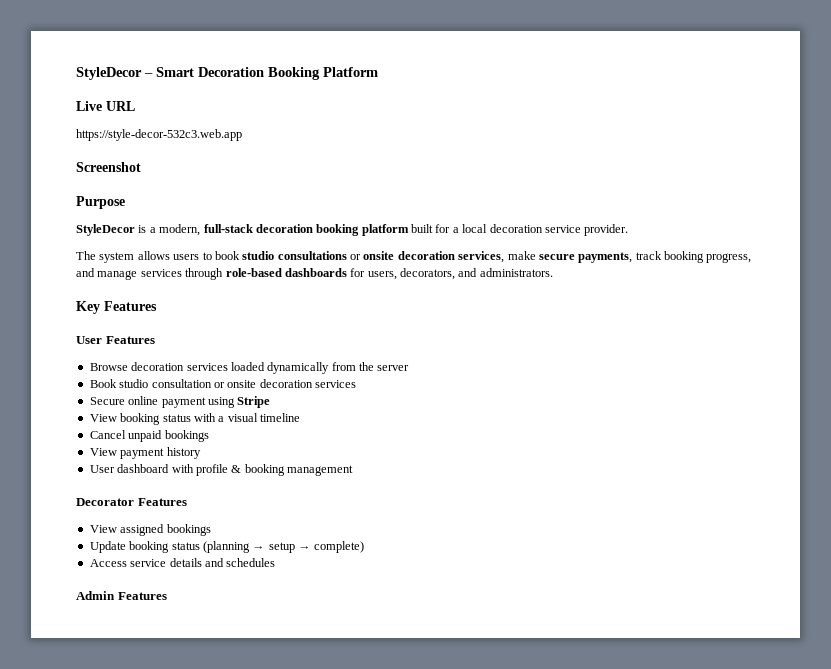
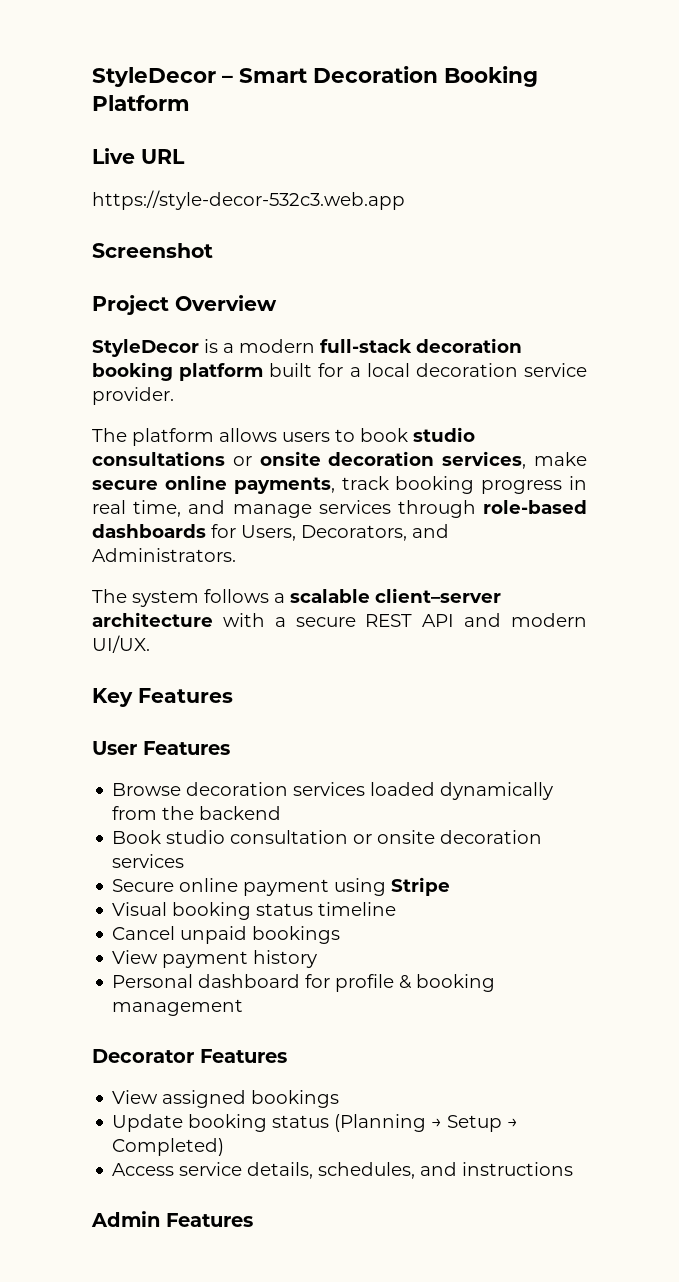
[76,196,125,209] Purpose -> [92,295,277,315] Project Overview
[159,224,201,236] modern, -> [239,339,315,353] modern
[99,252,135,263] system -> [132,428,214,446] platform
(575, 257) none -> [164,475,227,490] online
[706,253,752,263] progress, -> [481,476,587,494] [92,500,182,517] progress in real time,
[367,268,553,280] users, decorators, and administrators. -> [241,524,449,541] [92,548,236,562] [92,588,501,607] [92,612,587,627] [92,635,150,653] Users, Decorators, and Administrators. // The system follows a scalable client–server architecture with a secure REST API and modern UI/UX.
[377,365,410,371] server -> [199,806,282,820] backend
[89,413,258,425] View booking status with a visual -> [112,902,314,920] Visual booking status
[89,464,194,473] User dashboard with -> [112,974,331,988] Personal dashboard for
[202,541,365,553] [89,558,276,567] (planning → setup → complete) // Access service details and schedules -> [334,1114,519,1132] [112,1138,225,1156] [112,1162,574,1179] (Planning → Setup → Completed) // Access service details, schedules, and instructions

